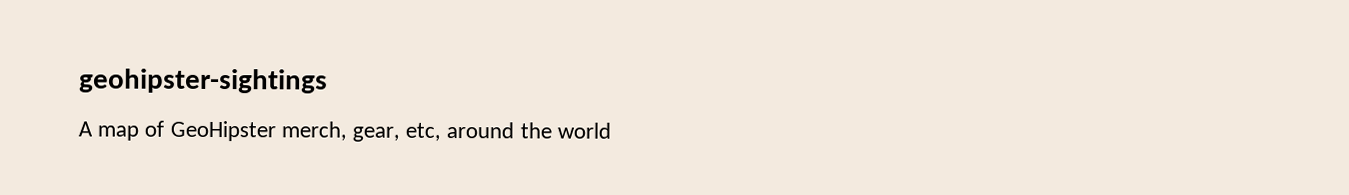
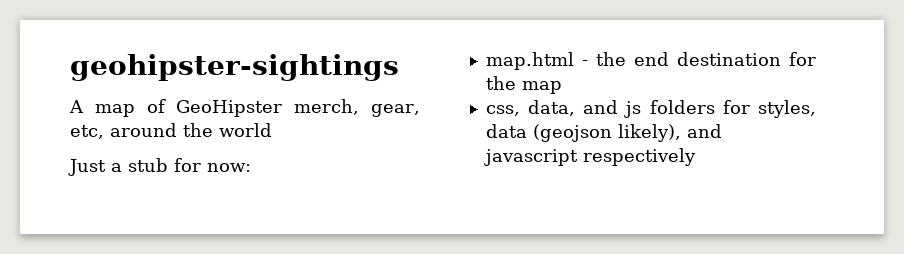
(611, 130) none -> [68,158,251,176] [485,52,816,70] [485,76,562,94] [485,100,816,118] [485,124,722,142] [483,148,696,166] // Just a stub for now: // map.html - the end destination for the map // css, data, and js folders for styles, data (geojson likely), and javascript respectively

